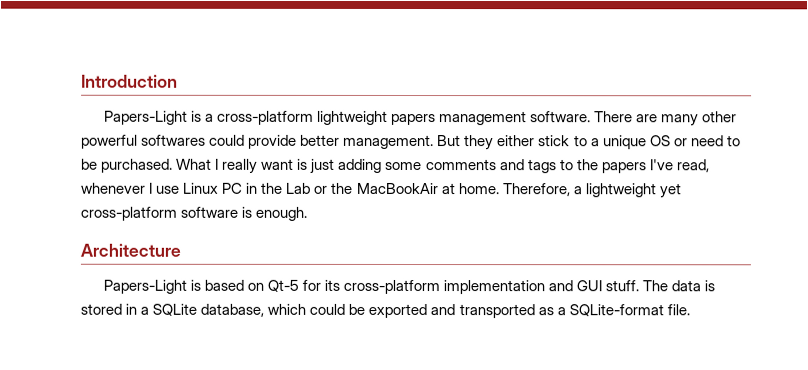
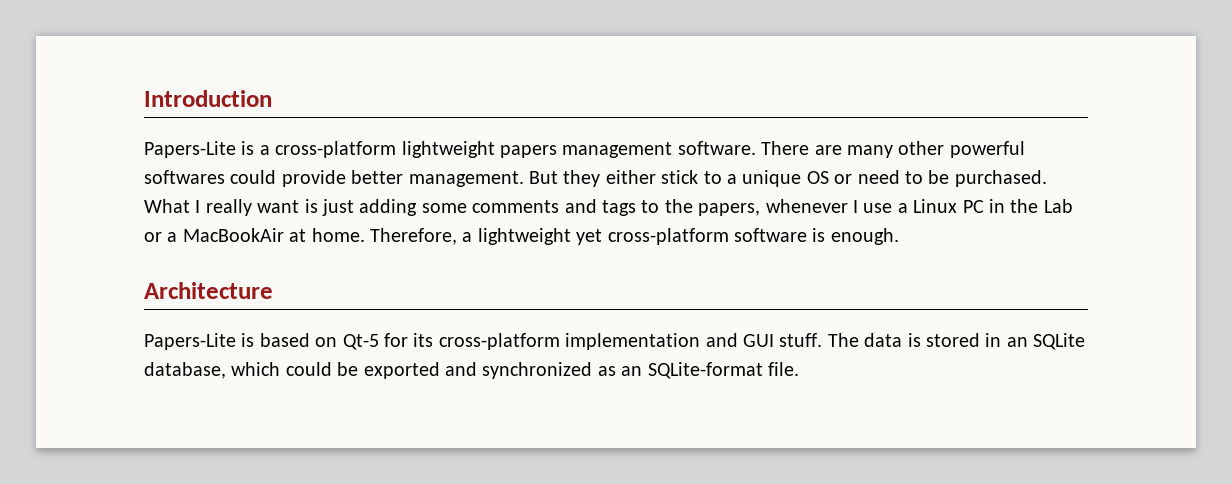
[103,110,188,125] Papers-Light -> [144,141,236,158] Papers-Lite
[601,159,710,174] papers I've read, -> [698,203,761,216] papers,
(180, 189) none -> [897,203,908,213] a
[330,182,354,194] the -> [167,232,178,242] a
[102,279,187,294] Papers-Light -> [144,333,236,350] Papers-Lite
[140,306,150,315] a -> [1006,337,1028,347] an
[458,304,566,319] transported as a -> [482,362,643,379] synchronized as an

